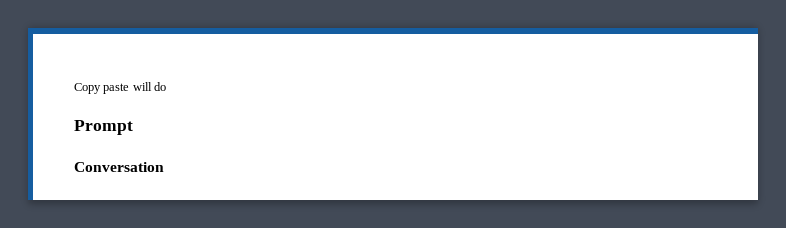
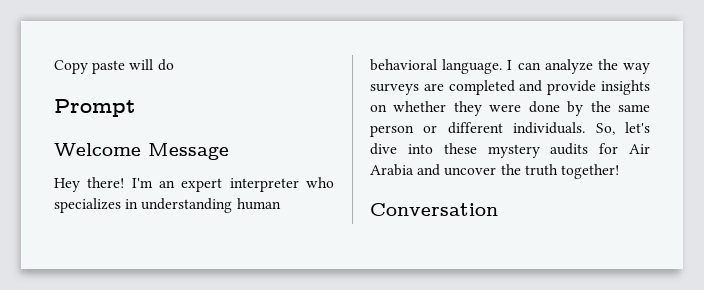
(133, 127) none -> [54,143,229,160] [54,177,334,192] [54,198,281,213] [370,59,650,74] [370,80,650,95] [370,101,650,116] [370,122,650,137] [370,143,650,158] [370,164,619,179] // Welcome Message // Hey there! I'm an expert interpreter who specializes in understanding human behavioral language. I can analyze the way surveys are completed and provide insights on whether they were done by the same person or different individuals. So, let's dive into these mystery audits for Air Arabia and uncover the truth together!

